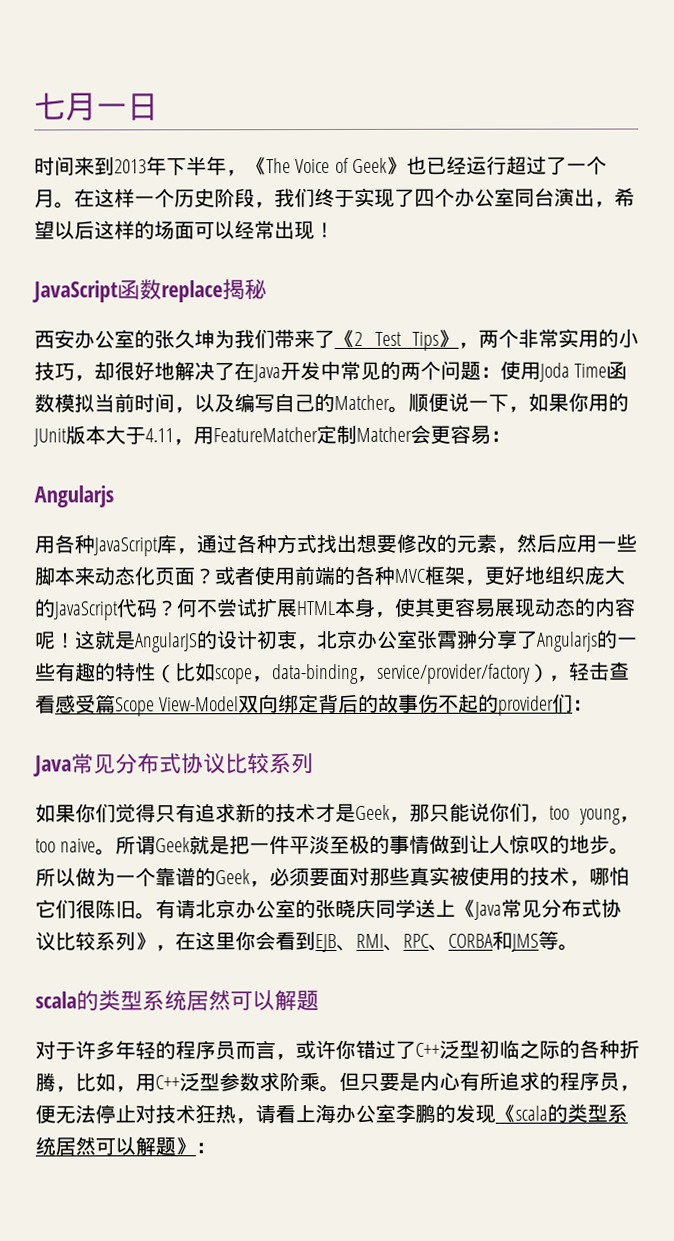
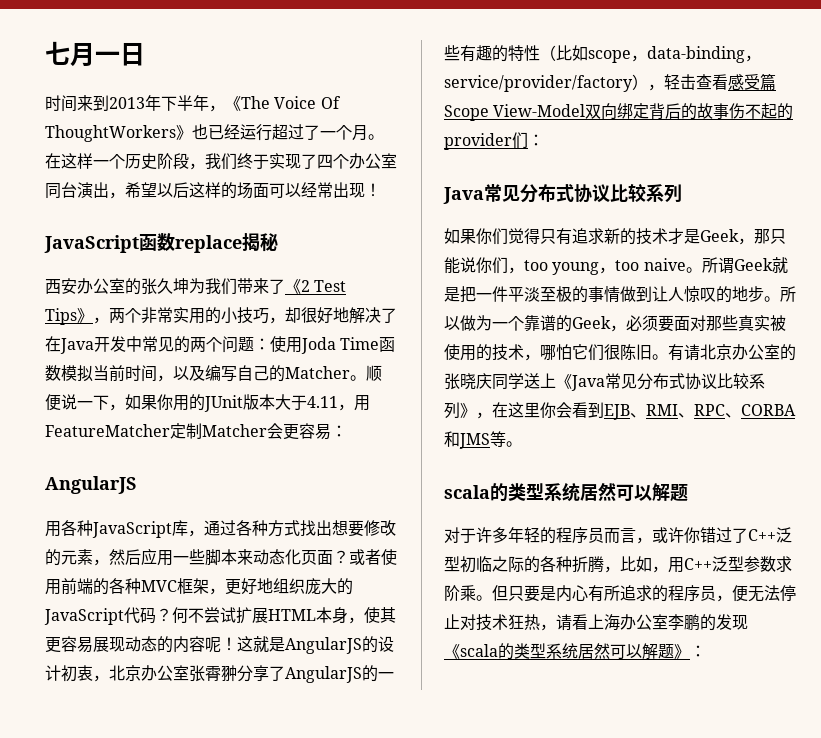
[334,157,387,174] of Geek -> [320,96,341,109] [45,125,176,142] Of ThoughtWorkers
[34,485,114,508] Angularjs -> [45,476,137,494] AngularJS
[537,631,598,652] Angularjs -> [285,666,362,683] AngularJS

